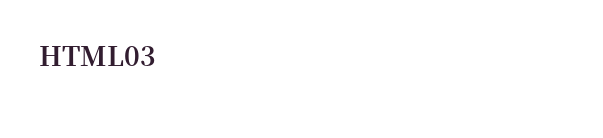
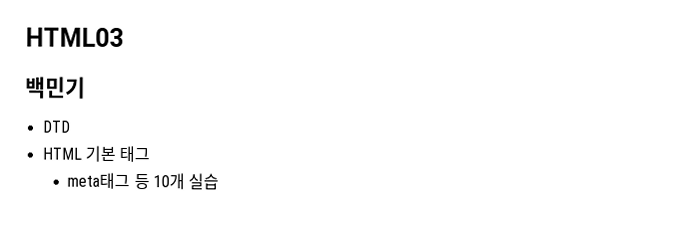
(156, 56) none -> [25,76,86,99] [41,120,70,133] [41,145,151,163] [67,172,220,190] // 백민기 // DTD // HTML 기본 태그 // meta태그 등 10개 실습

